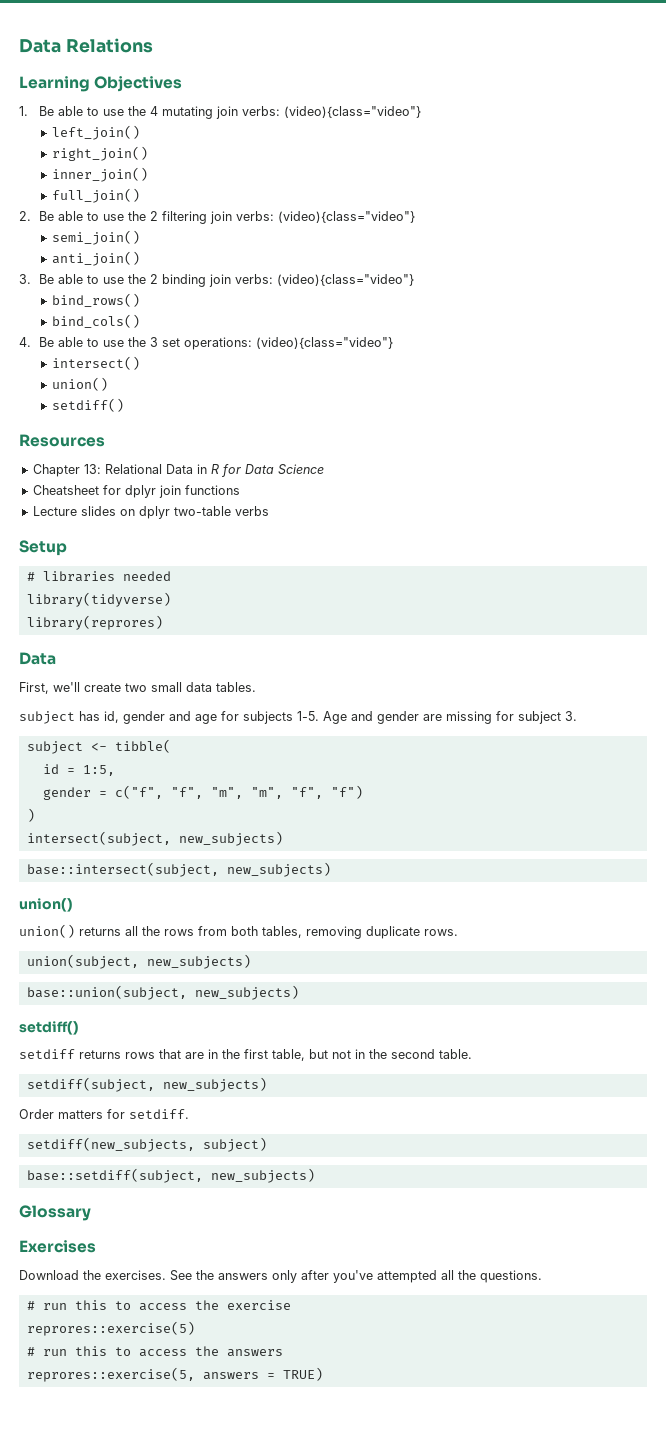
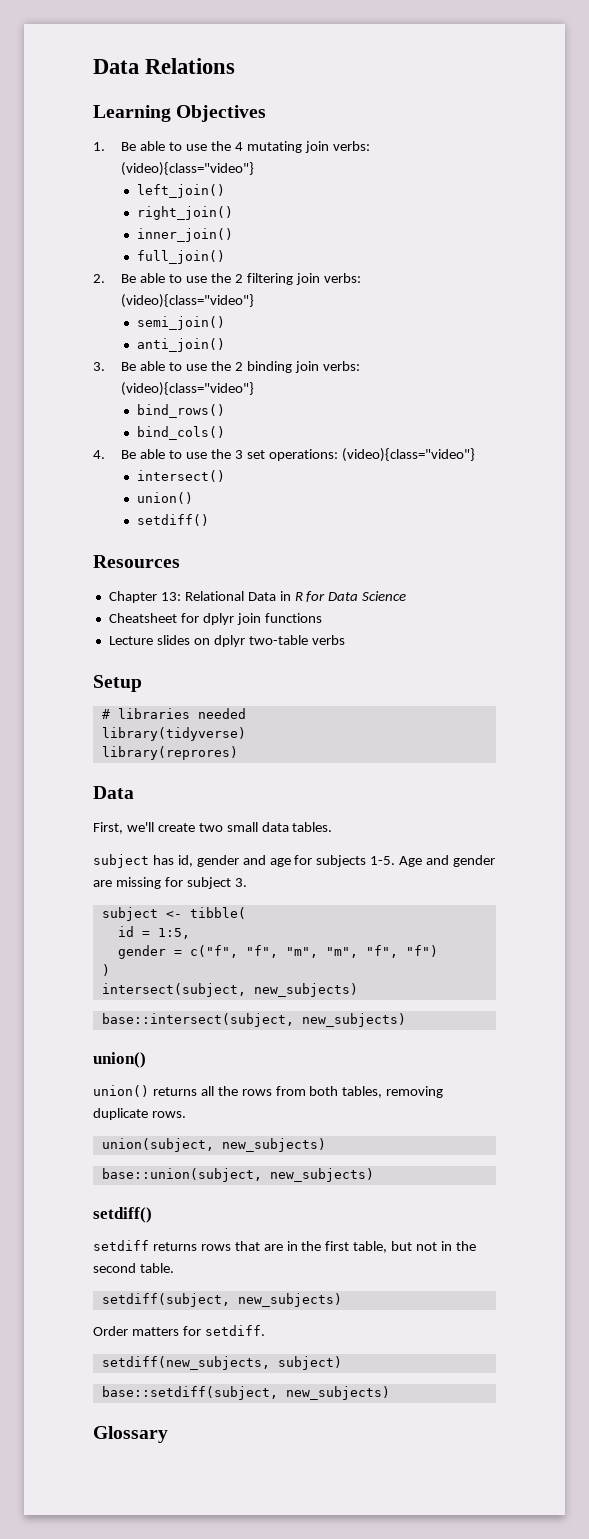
[19,1240,96,1253] [19,1270,542,1283] [26,1300,291,1311] [26,1321,195,1336] [26,1346,283,1357] [26,1367,323,1382] // Exercises // Download the exercises. See the answers only after you've attempted all the questions. // # run this to access the exercise // reprores::exercise(5) // # run this to access the answers // reprores::exercise(5, answers = TRUE) -> (168, 1434) none

